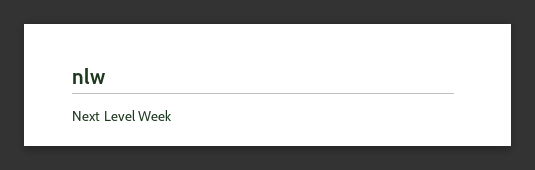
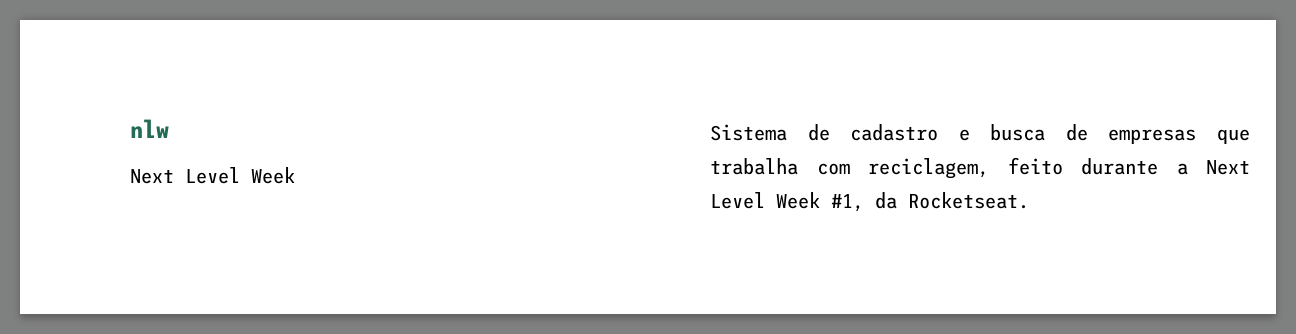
(172, 115) none -> [710,124,1250,144] [710,157,1250,179] [710,192,1029,212] // Sistema de cadastro e busca de empresas que trabalha com reciclagem, feito durante a Next Level Week #1, da Rocketseat.

